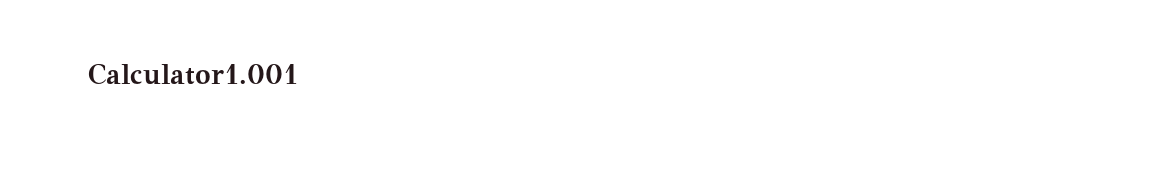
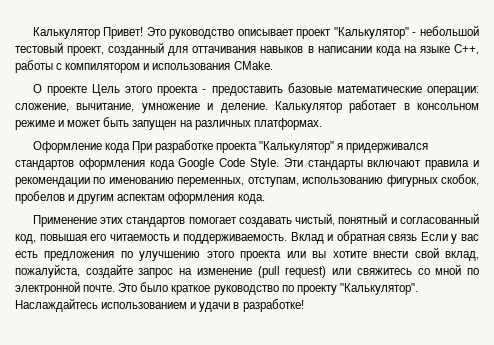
[88,63,298,85] Calculator1.001 -> [32,25,480,39] [15,42,479,56] [15,60,273,73] [32,83,479,96] [15,100,479,113] [15,117,322,130] [32,140,429,153] [15,158,480,170] [15,174,479,187] [15,191,265,204] [32,213,480,227] [15,231,479,244] [15,247,479,261] [15,264,480,278] [15,281,418,295] [15,298,304,312] Калькулятор Привет! Это руководство описывает проект "Калькулятор" - небольшой тестовый проект, созданный для оттачивания навыков в написании кода на языке C++, работы с компилятором и использования CMake. // О проекте Цель этого проекта - предоставить базовые математические операции: сложение, вычитание, умножение и деление. Калькулятор работает в консольном режиме и может быть запущен на различных платформах. // Оформление кода При разработке проекта "Калькулятор" я придерживался стандартов оформления кода Google Code Style. Эти стандарты включают правила и рекомендации по именованию переменных, отступам, использованию фигурных скобок, пробелов и другим аспектам оформления кода. // Применение этих стандартов помогает создавать чистый, понятный и согласованный код, повышая его читаемость и поддерживаемость. Вклад и обратная связь Если у вас есть предложения по улучшению этого проекта или вы хотите внести свой вклад, пожалуйста, создайте запрос на изменение (pull request) или свяжитесь со мной по электронной почте. Это было краткое руководство по проекту "Калькулятор". Наслаждайтесь использованием и удачи в разработке!

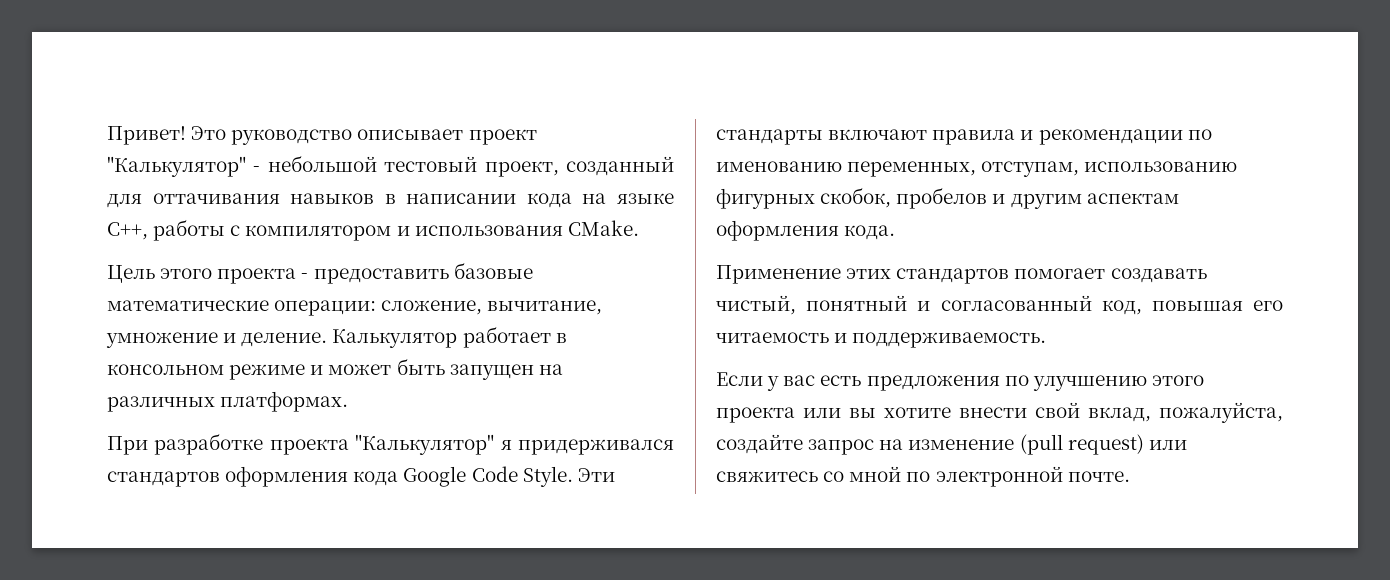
[32,27,100,39] Калькулятор -> (107, 135) none
[32,84,87,96] О проекте -> (639, 228) none
[32,141,130,153] Оформление кода -> (349, 401) none
[290,231,418,244] Вклад и обратная связь -> (1047, 340) //
[118,282,418,295] [15,298,304,312] Это было краткое руководство по проекту "Калькулятор". Наслаждайтесь использованием и удачи в разработке! -> (1130, 476) none

